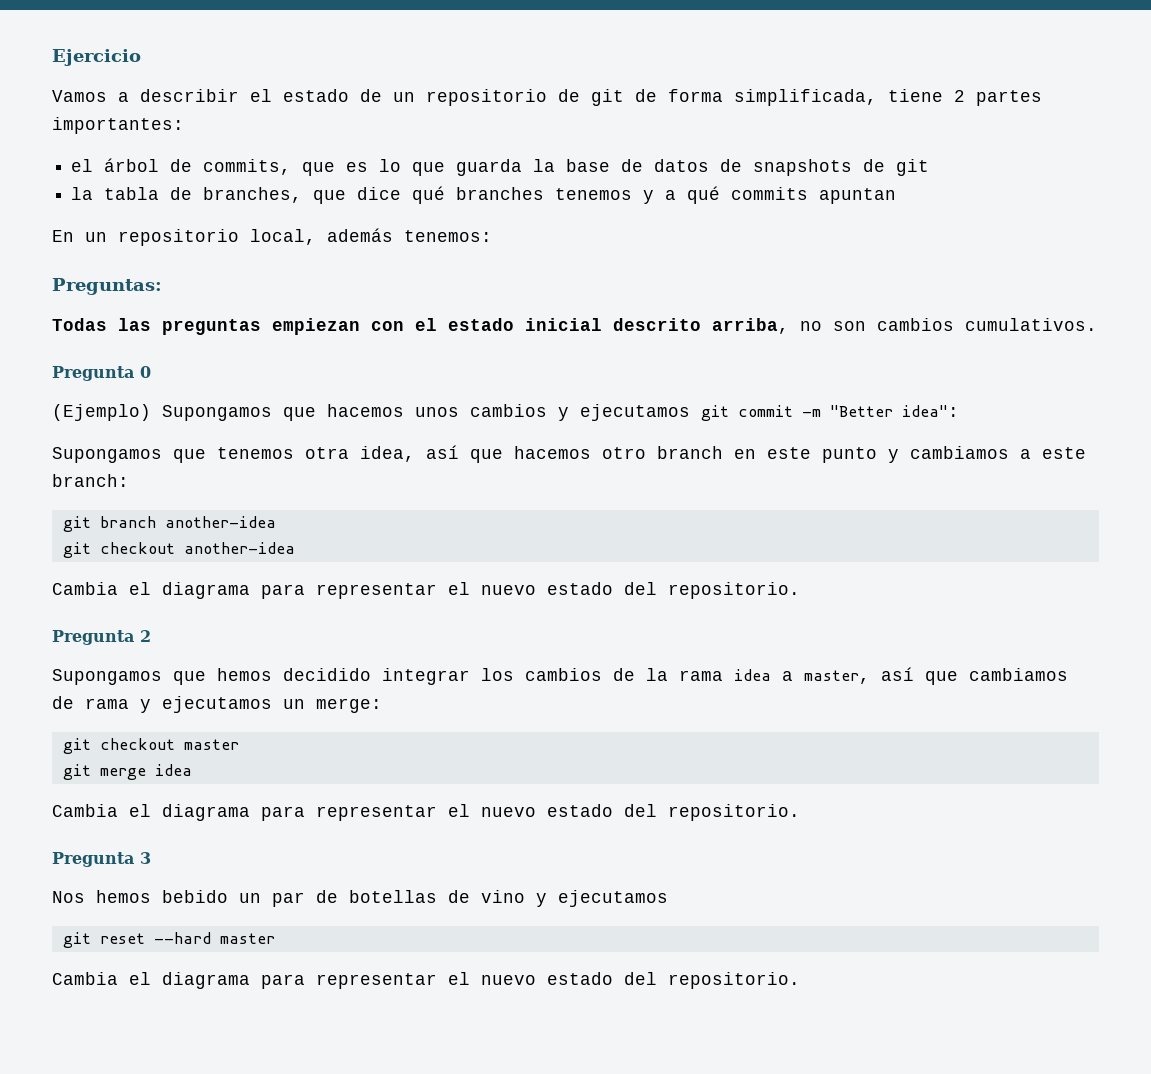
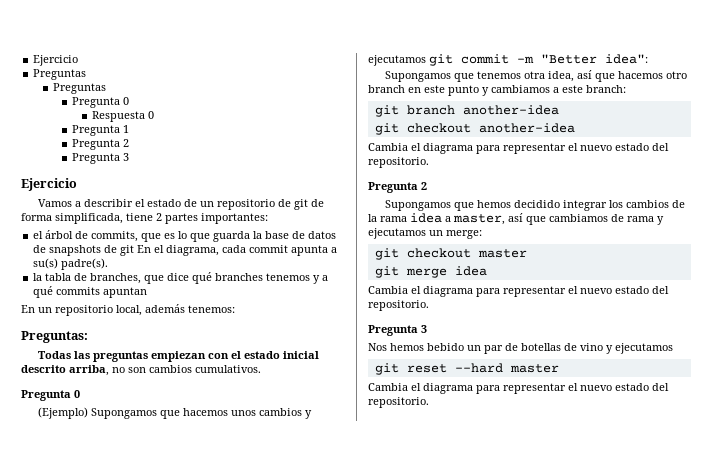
[52,49,141,66] Ejercicio -> [33,55,79,66] [33,69,87,80] [52,83,106,94] [72,97,130,108] [91,111,154,122] [72,125,130,136] [72,139,130,150] [72,153,130,164] [21,178,77,191] Ejercicio // Preguntas // Preguntas // Pregunta 0 // Respuesta 0 // Pregunta 1 // Pregunta 2 // Pregunta 3 // Ejercicio
(930, 167) none -> [137,245,338,256] [33,258,109,270] En el diagrama, cada commit apunta a su(s) padre(s).

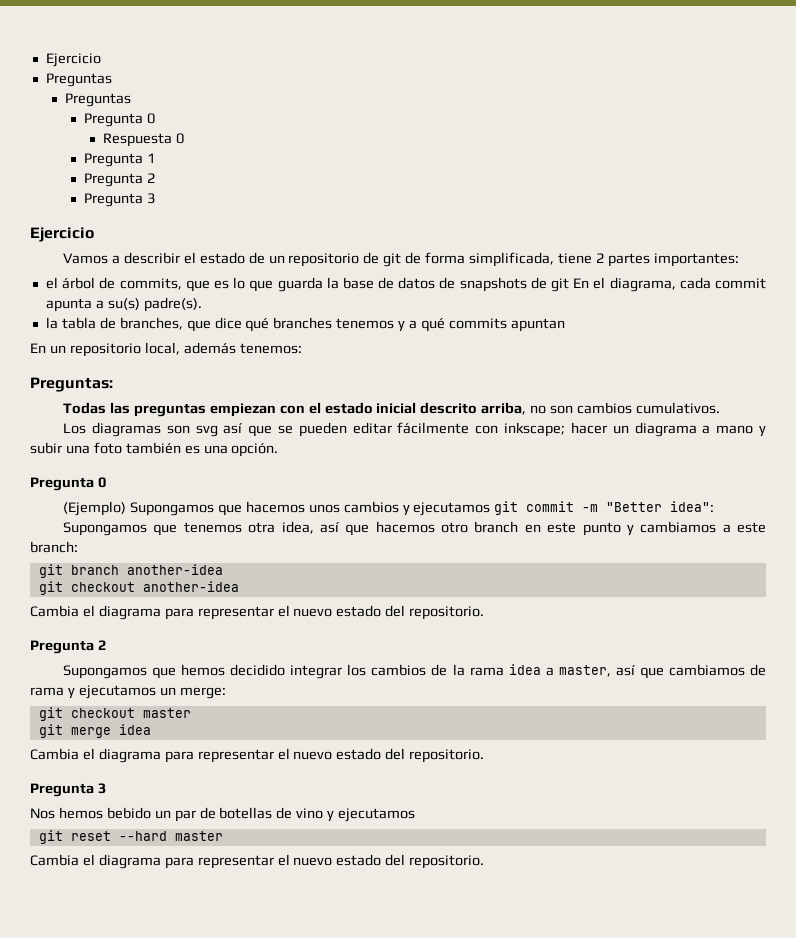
(261, 369) none -> [63,422,767,437] [30,442,279,457] // Los diagramas son svg así que se pueden editar fácilmente con inkscape; hacer un diagrama a mano y subir una foto también es una opción.

